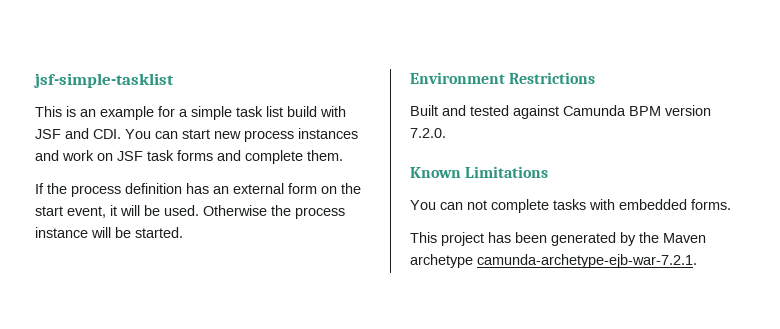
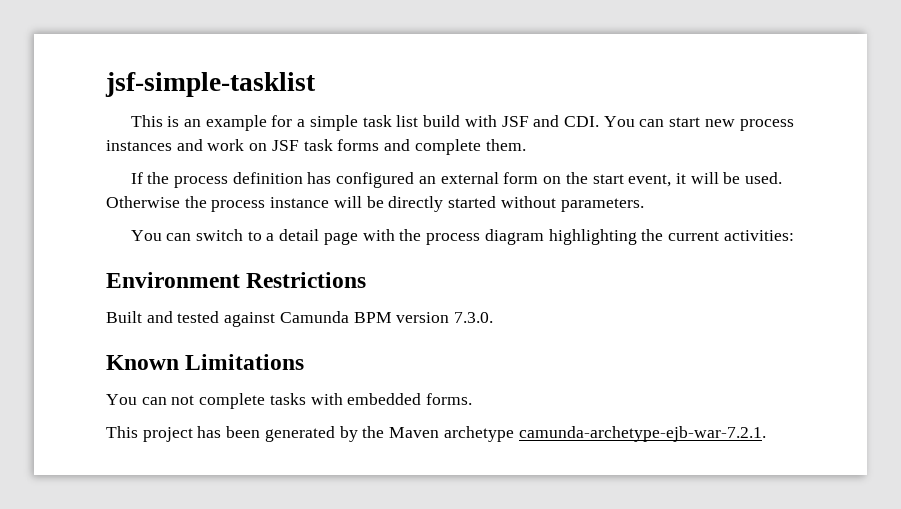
(209, 188) none -> [336,172,415,188] configured
[135,227,183,238] started. -> [388,196,644,212] [130,229,794,245] directly started without parameters. // You can switch to a detail page with the process diagram highlighting the current activities:
[410,128,446,138] 7.2.0. -> [454,312,494,323] 7.3.0.

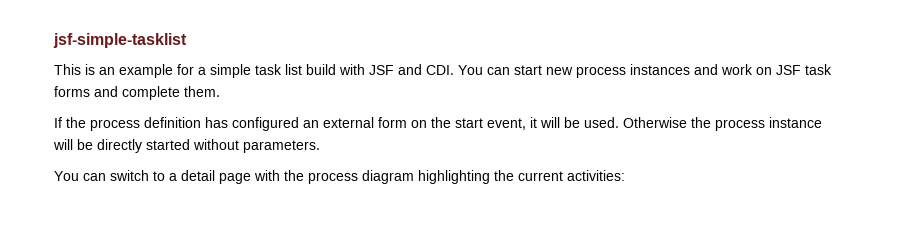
[106,272,367,288] [106,311,494,327] [106,354,305,370] [106,393,473,409] [106,426,766,442] // Environment Restrictions // Built and tested against Camunda BPM version 7.3.0. // Known Limitations // You can not complete tasks with embedded forms. // This project has been generated by the Maven archetype camunda-archetype-ejb-war-7.2.1. -> (625, 175) none

